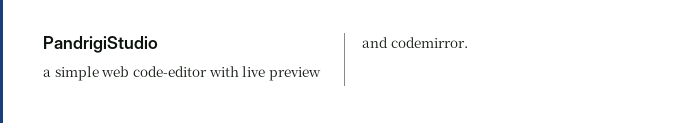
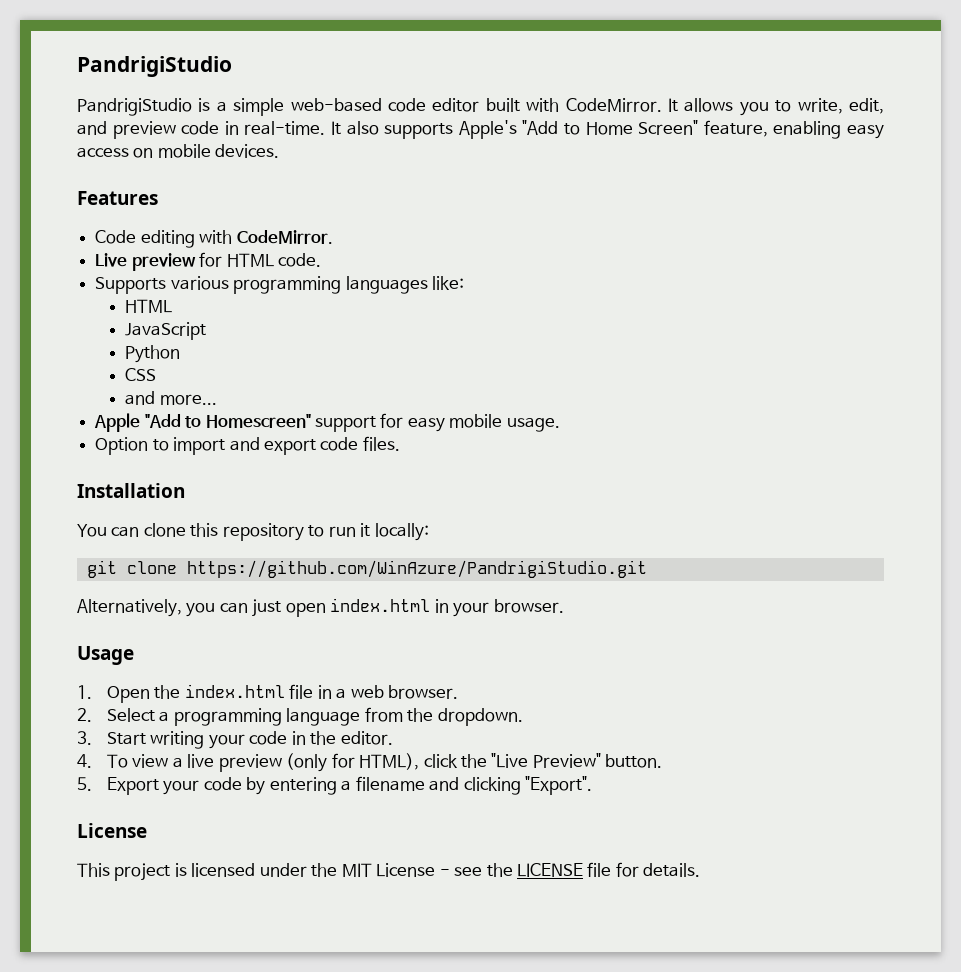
[43,66,321,81] [362,37,468,48] a simple web code-editor with live preview and codemirror. -> [77,98,884,116] [77,120,885,139] [77,144,280,158] [77,191,158,205] [95,230,333,248] [95,252,321,271] [95,276,464,294] [125,299,173,313] [125,322,207,340] [125,345,181,363] [125,368,157,381] [125,391,217,405] [94,413,560,432] [95,436,400,455] [77,483,185,498] [77,523,429,541] [86,560,647,578] [77,598,564,617] [77,646,134,665] [77,684,459,703] [77,707,523,726] [77,731,393,749] [77,753,663,772] [77,776,593,795] [77,823,147,838] [77,862,701,881] PandrigiStudio is a simple web-based code editor built with CodeMirror. It allows you to write, edit, and preview code in real-time. It also supports Apple's "Add to Home Screen" feature, enabling easy access on mobile devices. // Features // Code editing with CodeMirror. // Live preview for HTML code. // Supports various programming languages like: // HTML // JavaScript // Python // CSS // and more... // Apple "Add to Homescreen" support for easy mobile usage. // Option to import and export code files. // Installation // You can clone this repository to run it locally: // git clone https://github.com/WinAzure/PandrigiStudio.git // Alternatively, you can just open index.html in your browser. // Usage // 1. Open the index.html file in a web browser. // 2. Select a programming language from the dropdown. // 3. Start writing your code in the editor. // 4. To view a live preview (only for HTML), click the "Live Preview" button. // 5. Export your code by entering a filename and clicking "Export". // License // This project is licensed under the MIT License - see the LICENSE file for details.

